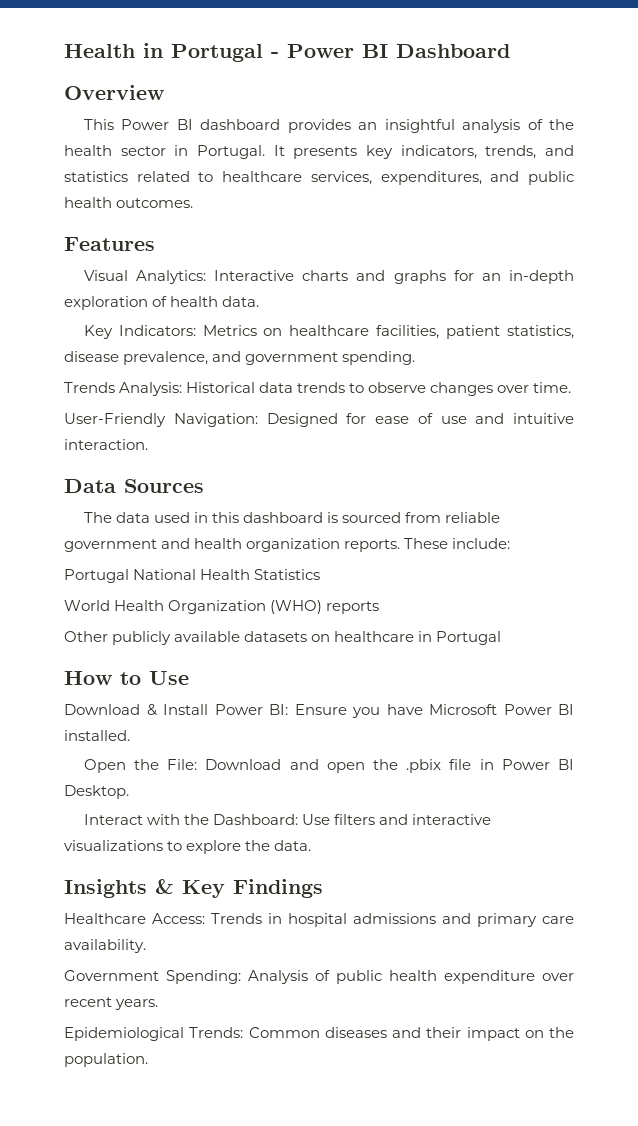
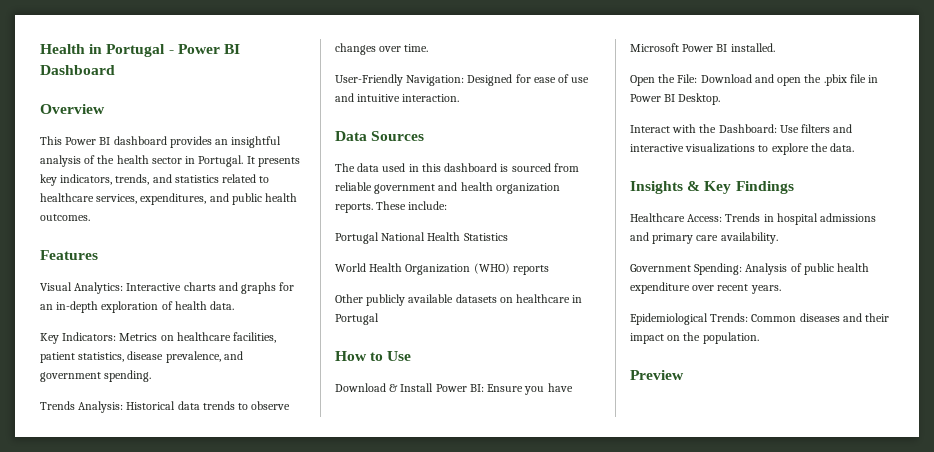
(148, 1060) none -> [630,370,684,380] // Preview

